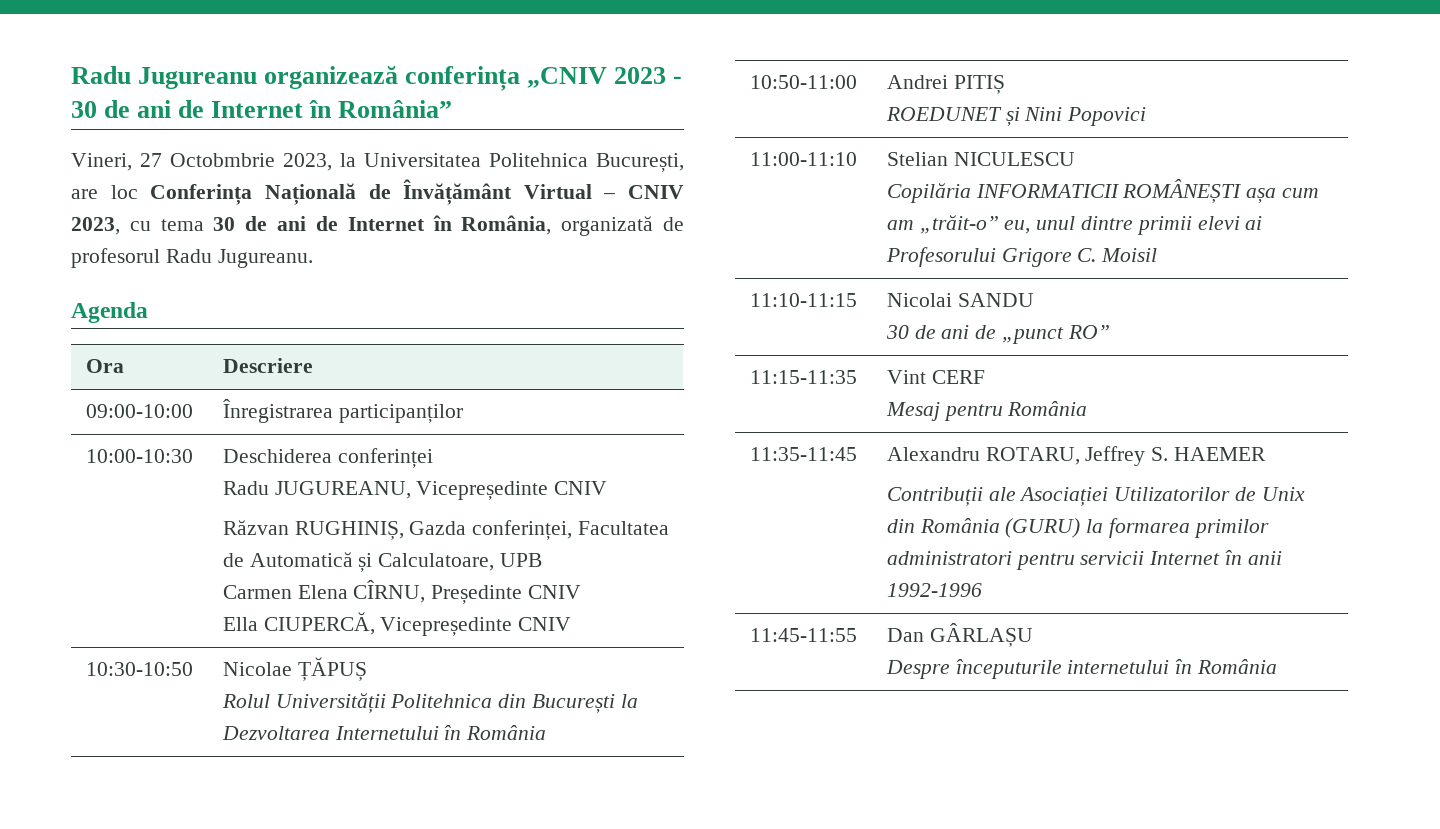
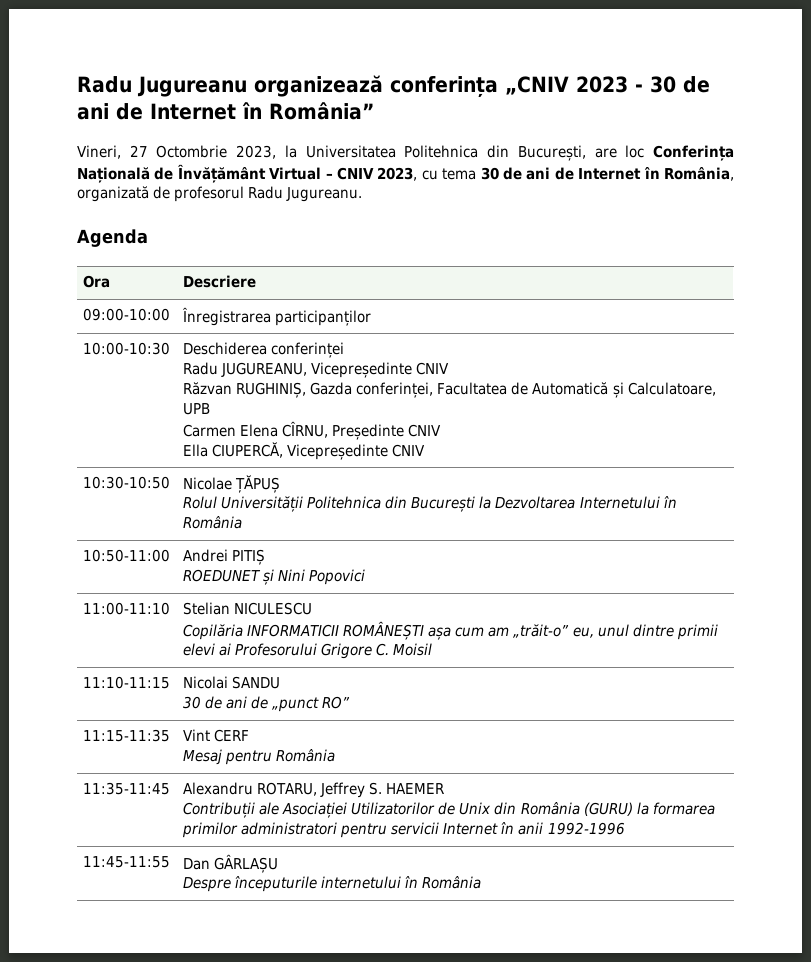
[170,153,275,167] Octobmbrie -> [156,145,228,158] Octombrie
(588, 160) none -> [487,145,510,158] din

